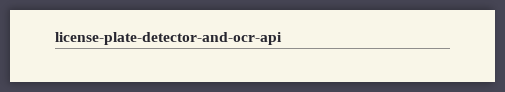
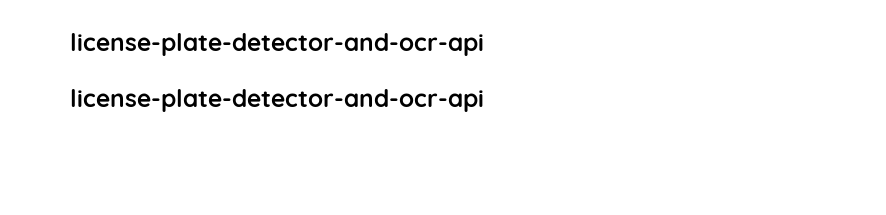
[55,32,282,45] license-plate-detector-and-ocr-api -> [70,33,484,56] [70,89,484,112] license-plate-detector-and-ocr-api // license-plate-detector-and-ocr-api

